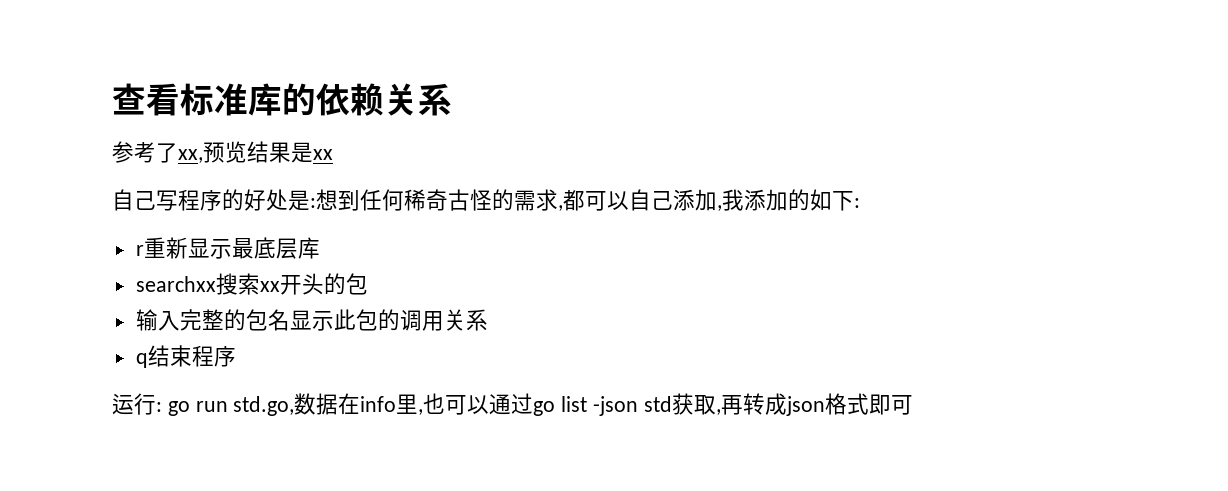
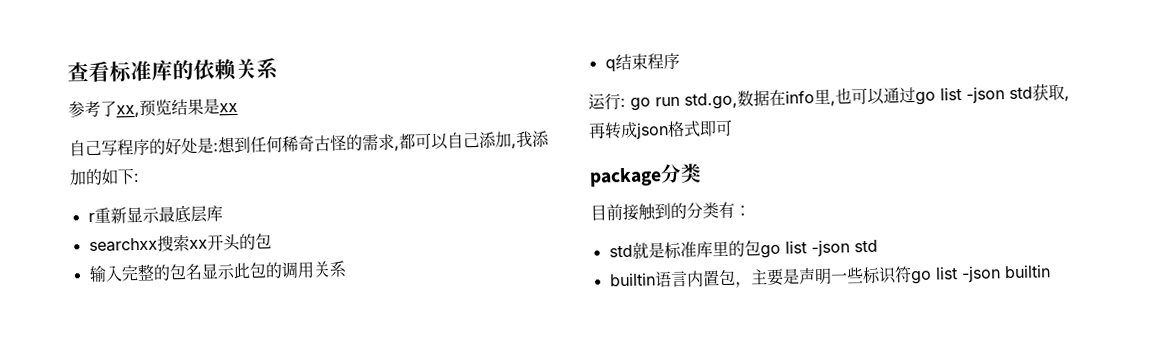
(913, 405) none -> [589,163,702,187] [590,201,751,222] [608,239,878,260] [608,264,1051,288] // package分类 // 目前接触到的分类有： // std就是标准库里的包go list -json std // builtin语言内置包，主要是声明一些标识符go list -json builtin

